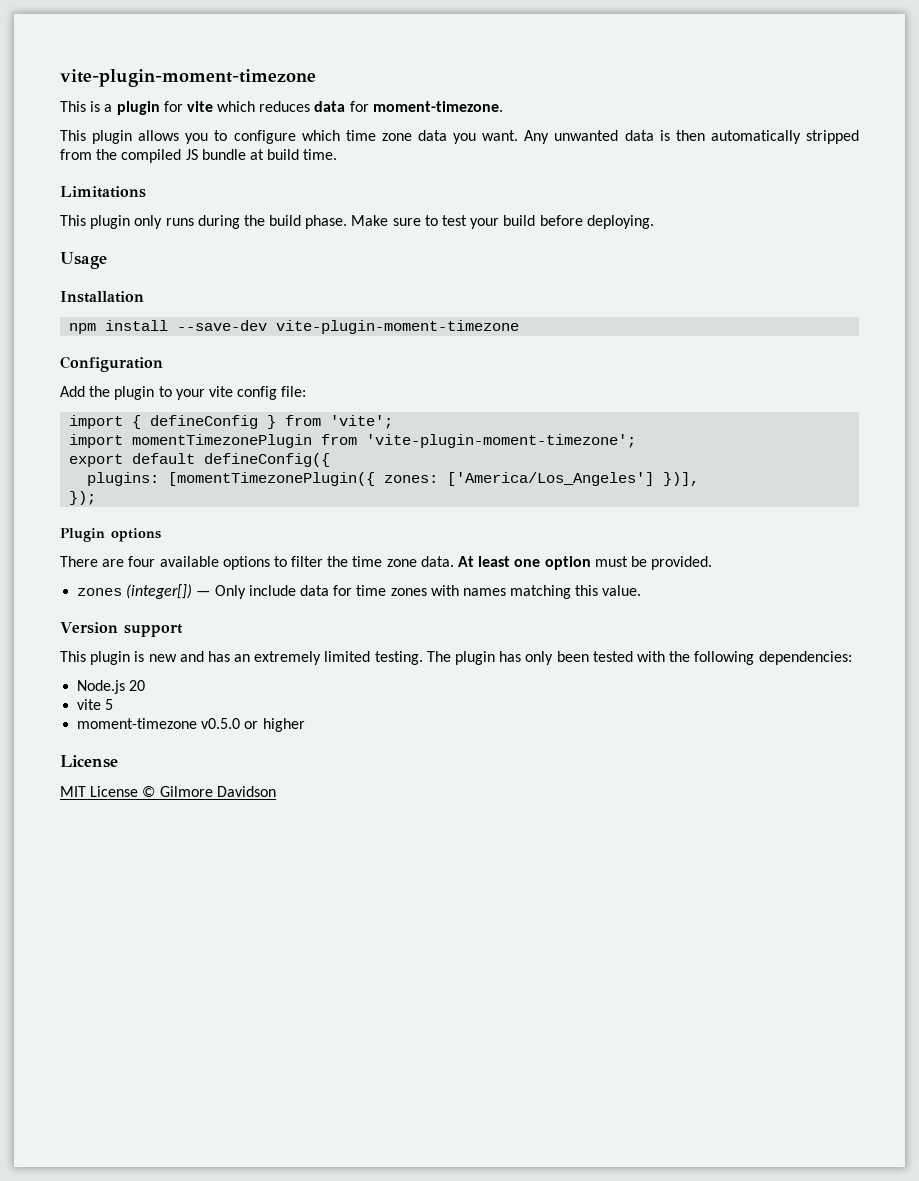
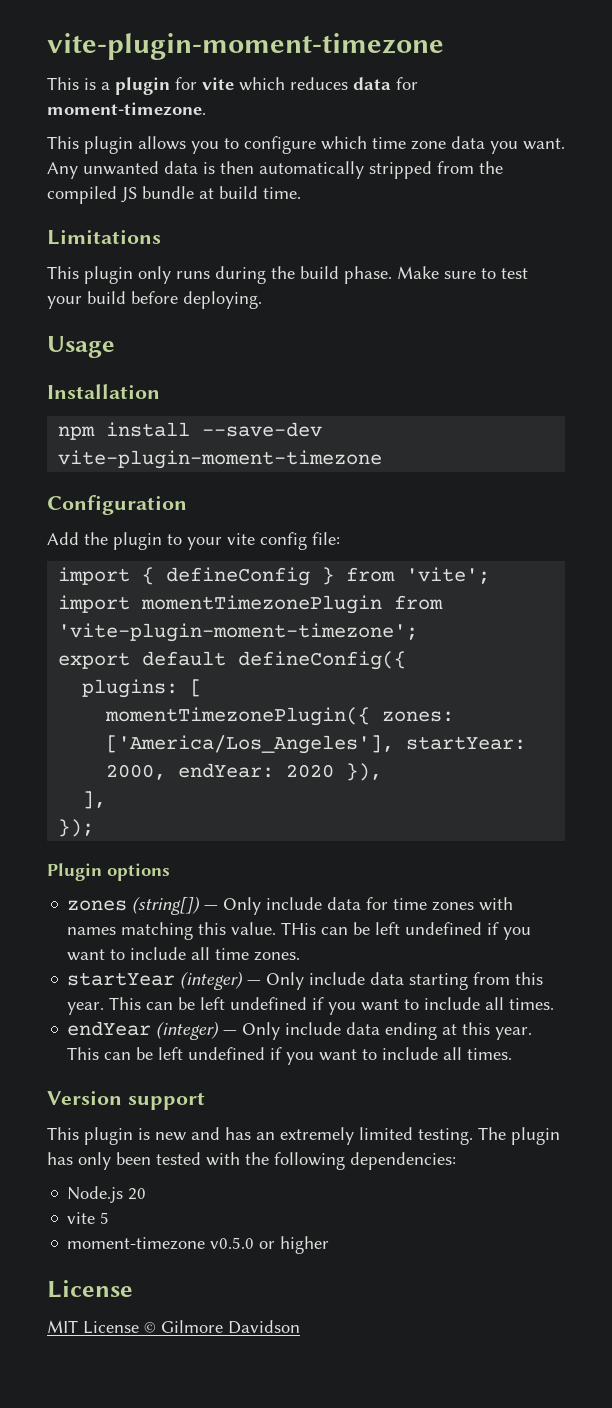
[168,472,700,486] [69,491,97,505] [60,528,161,542] [60,556,713,570] [77,584,193,599] [momentTimezonePlugin({ zones: ['America/Los_Angeles'] })], // }); // Plugin options // There are four available options to filter the time zone data. At least one option must be provided. // zones (integer[]) -> [190,679,203,697] [105,707,455,726] [106,735,527,754] [106,763,383,781] [82,791,107,809] [58,819,95,837] [47,863,170,881] [67,896,201,915] [ // momentTimezonePlugin({ zones: ['America/Los_Angeles'], startYear: 2000, endYear: 2020 }), // ], // }); // Plugin options // zones (string[])
(642, 590) none -> [281,922,532,940] [67,947,301,961] [67,971,544,990] [67,997,555,1015] [67,1021,533,1040] [67,1047,513,1065] THis can be left undefined if you want to include all time zones. // startYear (integer) — Only include data starting from this year. This can be left undefined if you want to include all times. // endYear (integer) — Only include data ending at this year. This can be left undefined if you want to include all times.

